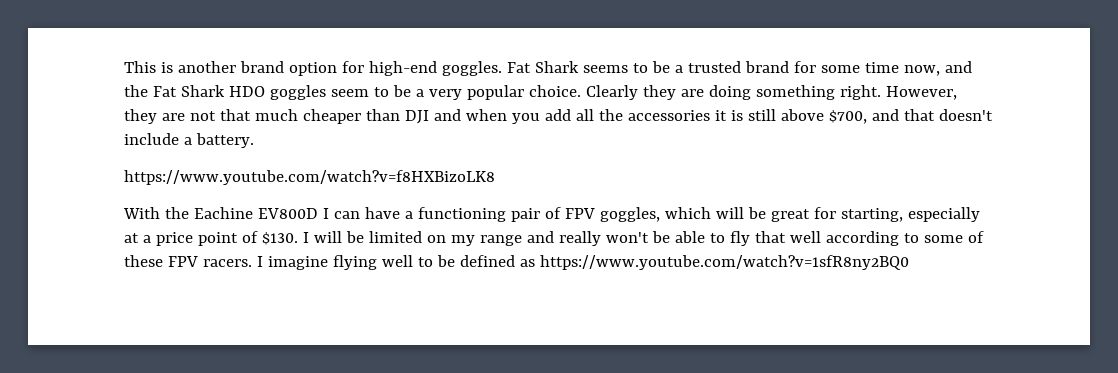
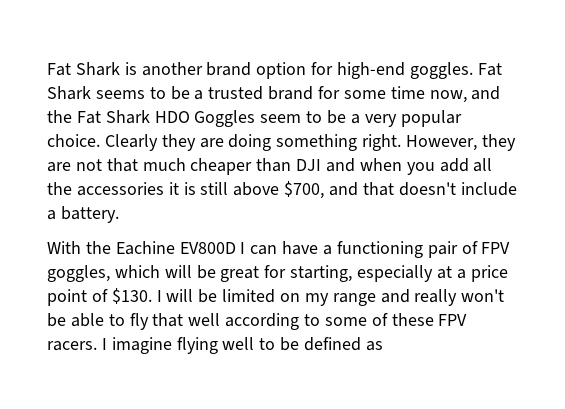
[124,61,156,73] This -> [47,62,120,76] Fat Shark
[269,85,326,100] goggles -> [194,110,256,127] Goggles
[124,170,495,185] // https://www.youtube.com/watch?v=f8HXBizoLK8 -> (119, 214) none
[539,255,909,270] https://www.youtube.com/watch?v=1sfR8ny2BQ0 -> (383, 346) none

